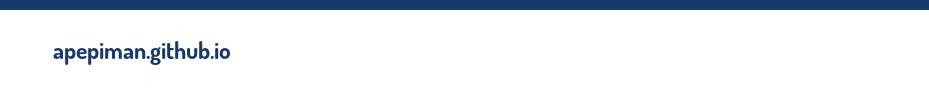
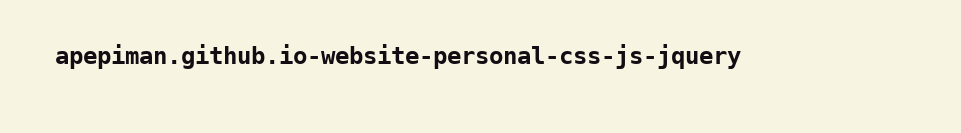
[53,41,231,65] apepiman.github.io -> [55,44,741,69] apepiman.github.io-website-personal-css-js-jquery

